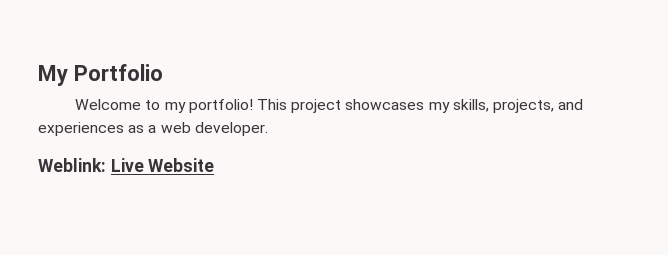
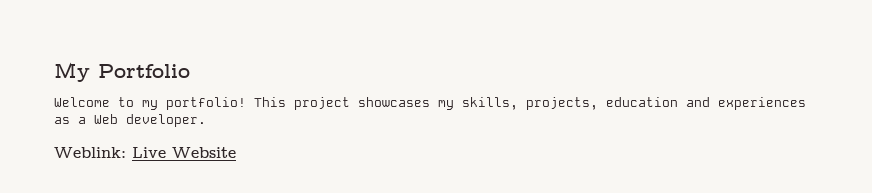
(554, 106) none -> [606,97,678,107] education
[160,122,191,133] web -> [94,114,118,124] Web

